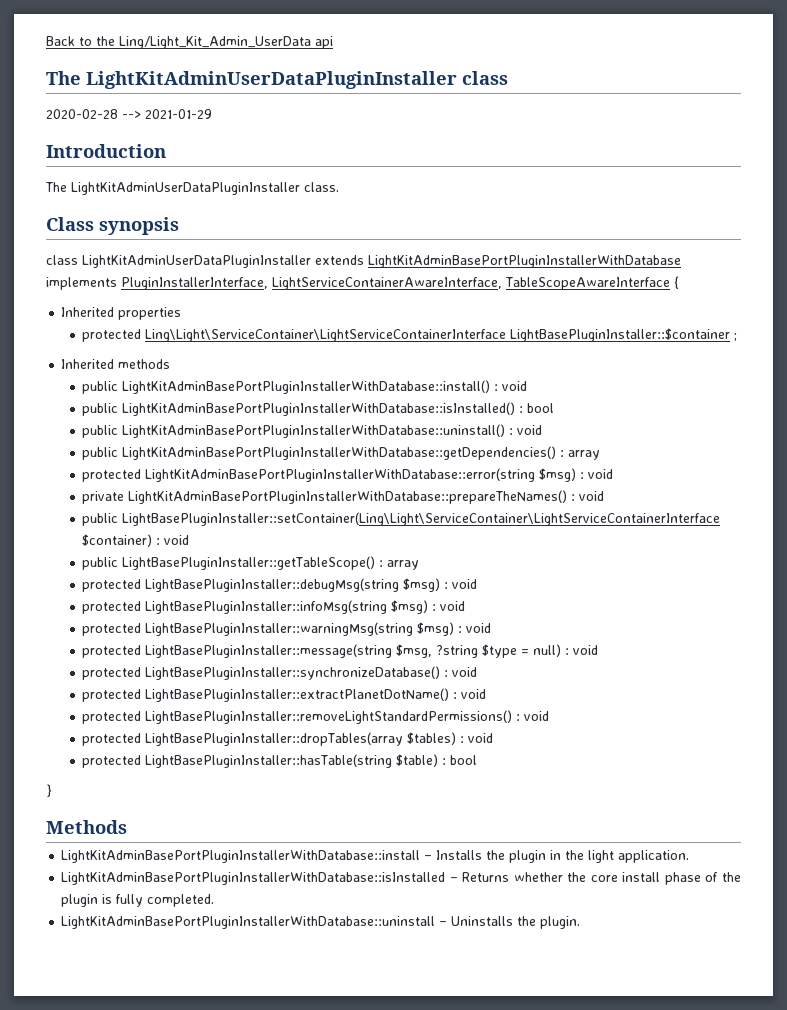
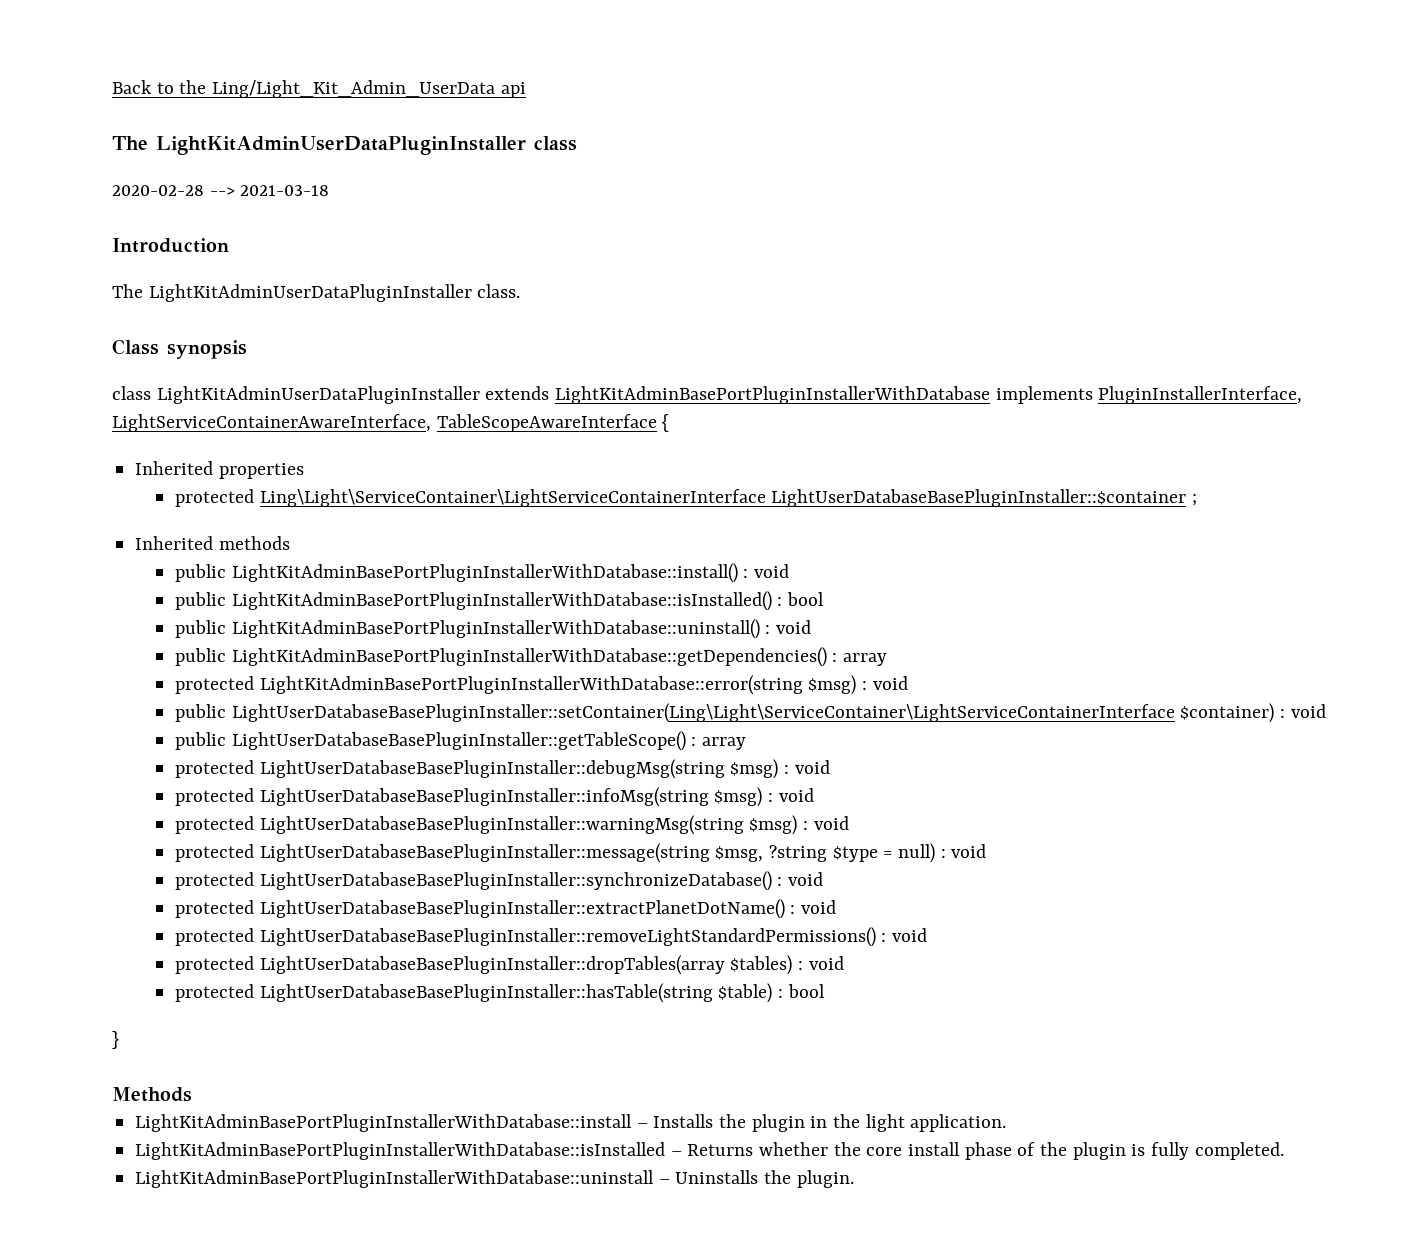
[145,109,212,119] 2021-01-29 -> [240,185,330,196] 2021-03-18
[510,328,731,342] LightBasePluginInstaller::$container -> [771,489,1187,507] LightUserDatabaseBasePluginInstaller::$container
[82,490,605,504] [82,512,721,526] // private LightKitAdminBasePortPluginInstallerWithDatabase::prepareTheNames() : void // public LightBasePluginInstaller::setContainer(Ling\Light\ServiceContainer\LightServiceContainerInterface -> [175,703,1175,723] // public LightUserDatabaseBasePluginInstaller::setContainer(Ling\Light\ServiceContainer\LightServiceContainerInterface
[122,556,420,570] [82,578,478,592] [82,600,466,614] [82,622,492,636] [82,644,393,658] LightBasePluginInstaller::getTableScope() : array // protected LightBasePluginInstaller::debugMsg(string $msg) : void // protected LightBasePluginInstaller::infoMsg(string $msg) : void // protected LightBasePluginInstaller::warningMsg(string $msg) : void // protected LightBasePluginInstaller::message(string -> [231,731,747,751] [175,759,830,779] [175,787,814,807] [175,815,849,835] [175,843,710,863] LightUserDatabaseBasePluginInstaller::getTableScope() : array // protected LightUserDatabaseBasePluginInstaller::debugMsg(string $msg) : void // protected LightUserDatabaseBasePluginInstaller::infoMsg(string $msg) : void // protected LightUserDatabaseBasePluginInstaller::warningMsg(string $msg) : void // protected LightUserDatabaseBasePluginInstaller::message(string
[145,666,478,680] [82,688,487,702] [82,710,550,724] [82,732,404,746] LightBasePluginInstaller::synchronizeDatabase() : void // protected LightBasePluginInstaller::extractPlanetDotName() : void // protected LightBasePluginInstaller::removeLightStandardPermissions() : void // protected LightBasePluginInstaller::dropTables(array -> [259,871,824,891] [175,899,837,919] [175,927,928,947] [175,955,725,975] LightUserDatabaseBasePluginInstaller::synchronizeDatabase() : void // protected LightUserDatabaseBasePluginInstaller::extractPlanetDotName() : void // protected LightUserDatabaseBasePluginInstaller::removeLightStandardPermissions() : void // protected LightUserDatabaseBasePluginInstaller::dropTables(array
[145,754,393,768] LightBasePluginInstaller::hasTable(string -> [259,983,713,1003] LightUserDatabaseBasePluginInstaller::hasTable(string

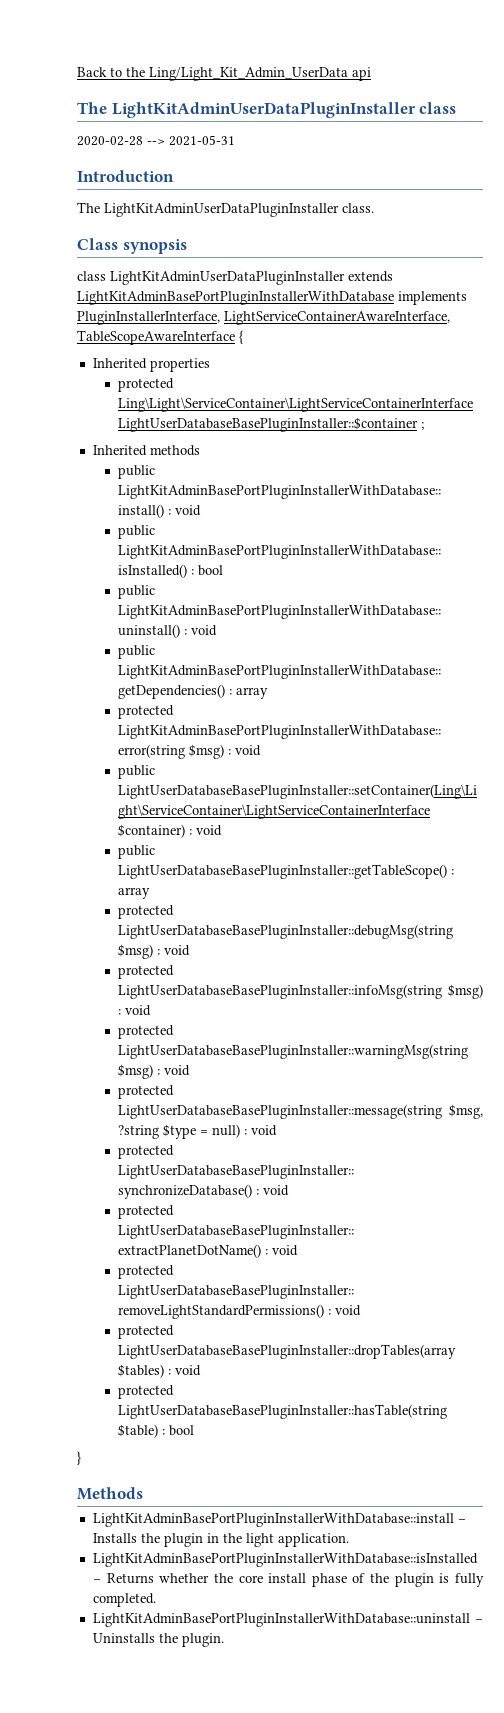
[240,185,330,196] 2021-03-18 -> [169,135,235,146] 2021-05-31

